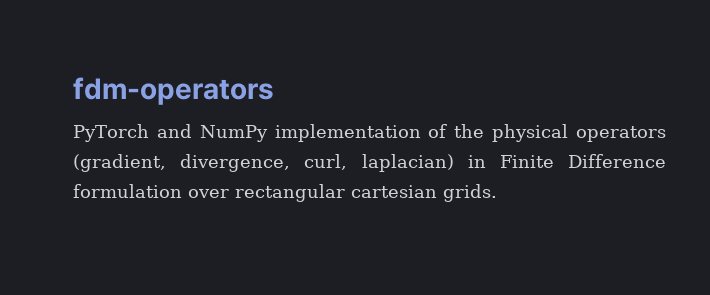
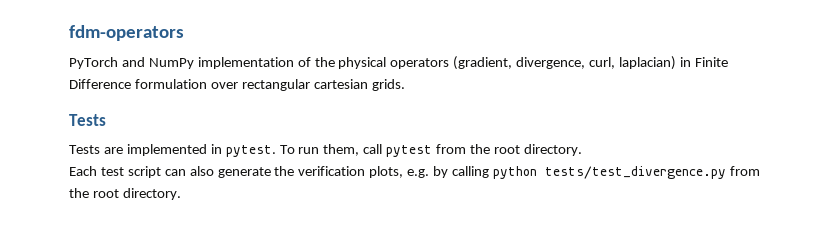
(497, 193) none -> [69,114,106,126] [69,144,582,157] [69,166,760,179] [69,188,181,200] // Tests // Tests are implemented in pytest. To run them, call pytest from the root directory. // Each test script can also generate the verification plots, e.g. by calling python tests/test_divergence.py from the root directory.

